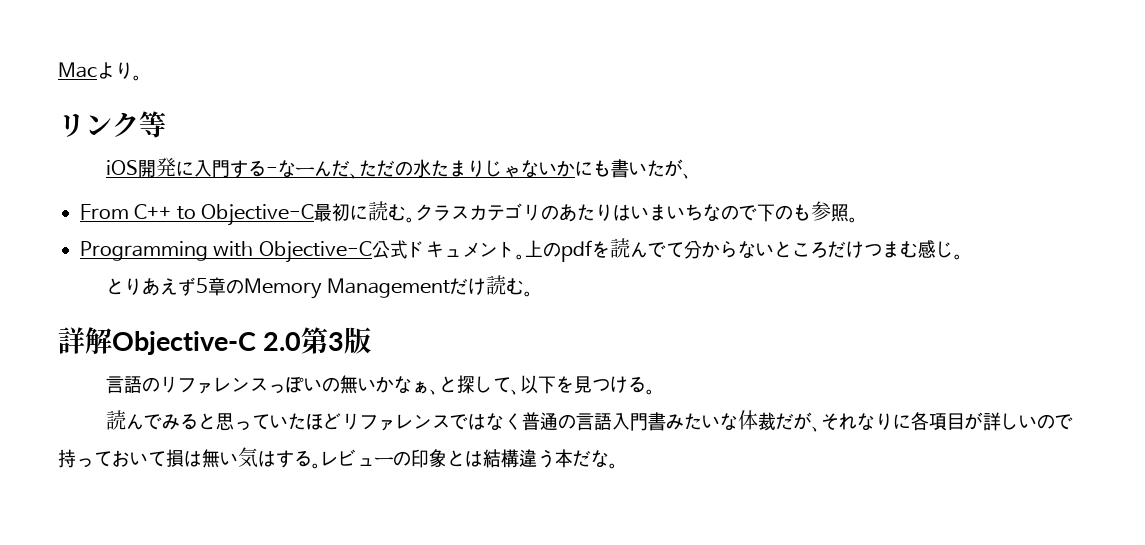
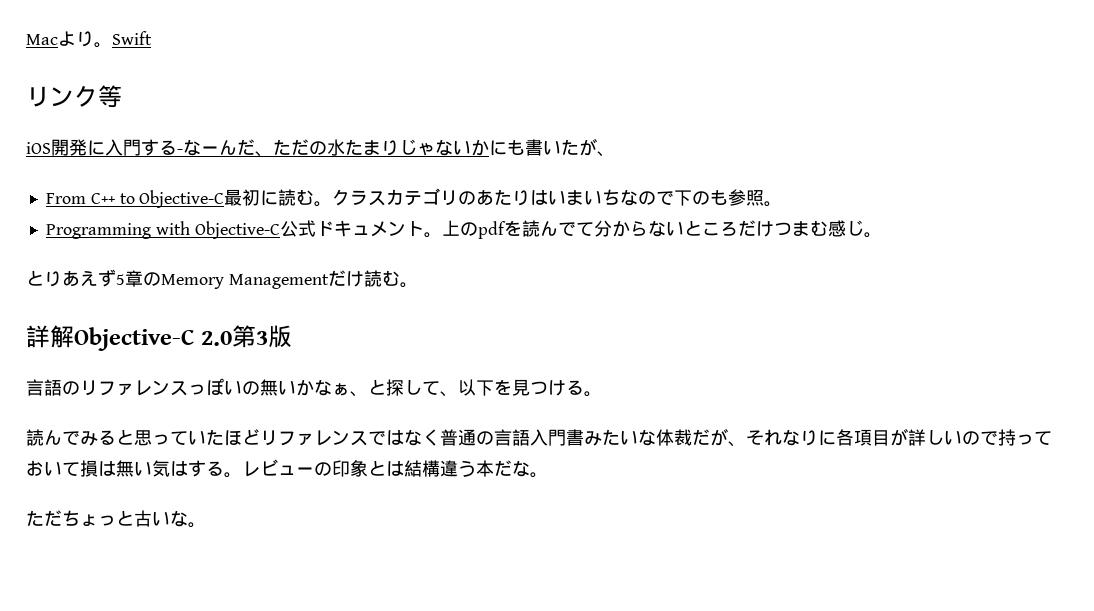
(142, 78) none -> [112,31,152,45] Swift
(618, 466) none -> [26,510,206,528] // ただちょっと古いな。

